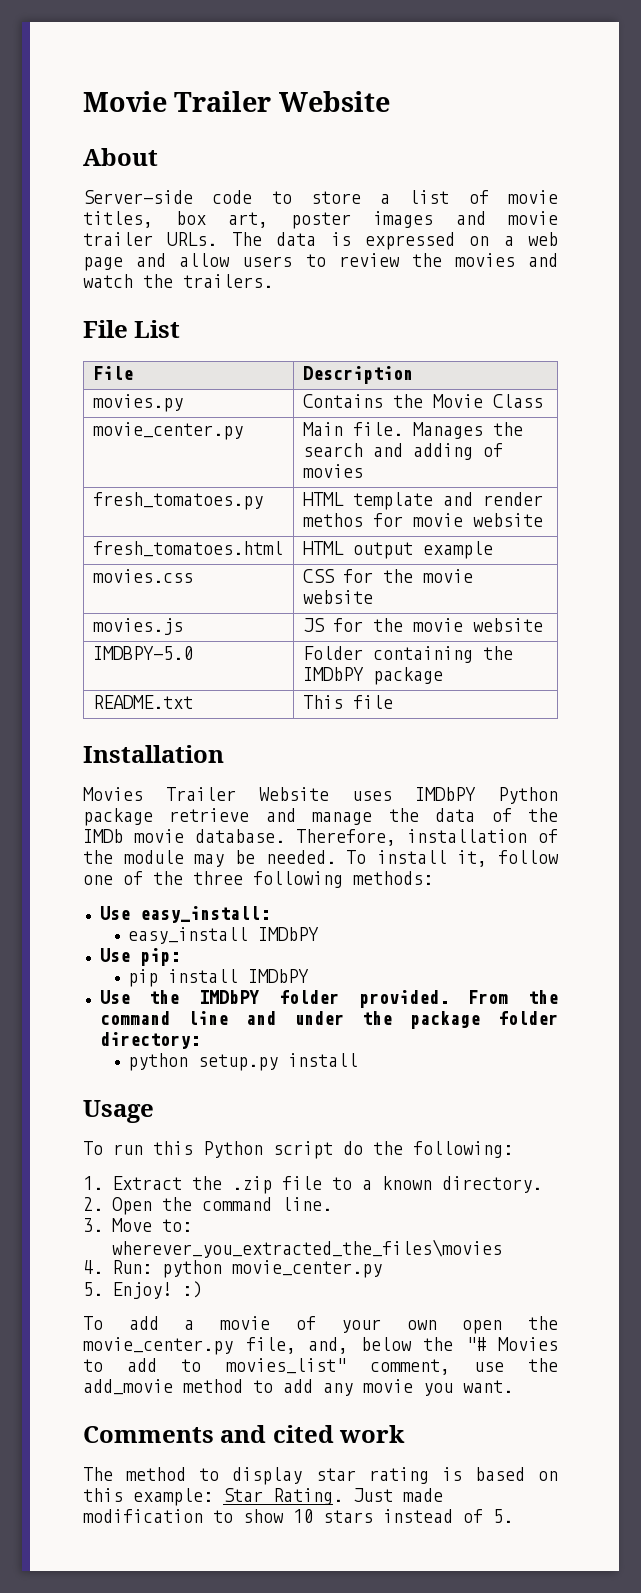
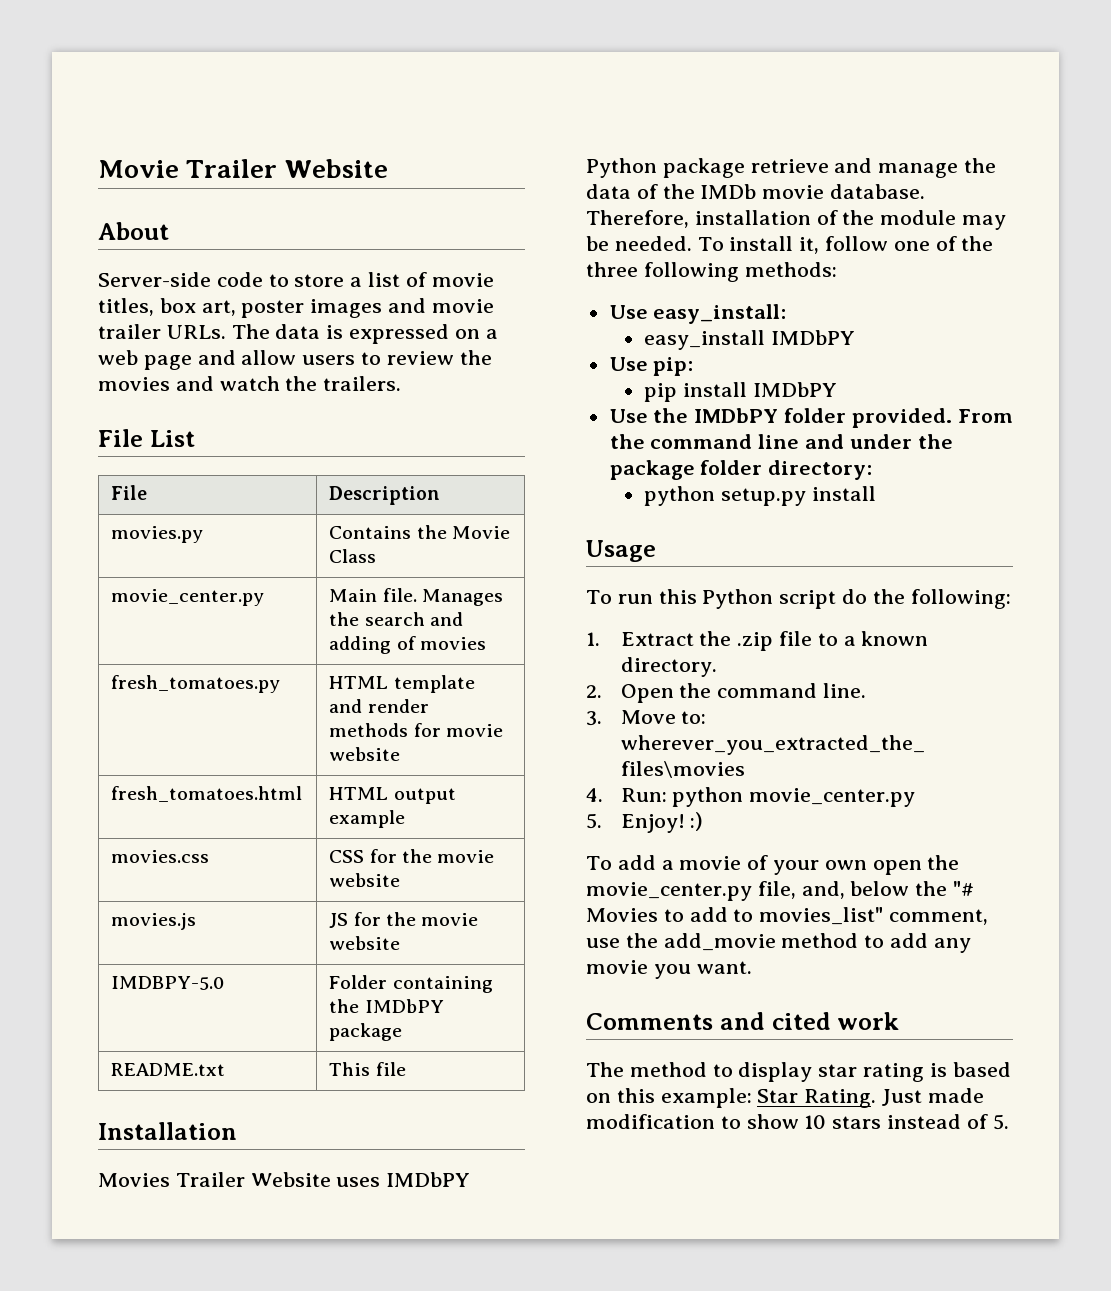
[302,513,363,527] methos -> [329,723,409,737] methods

